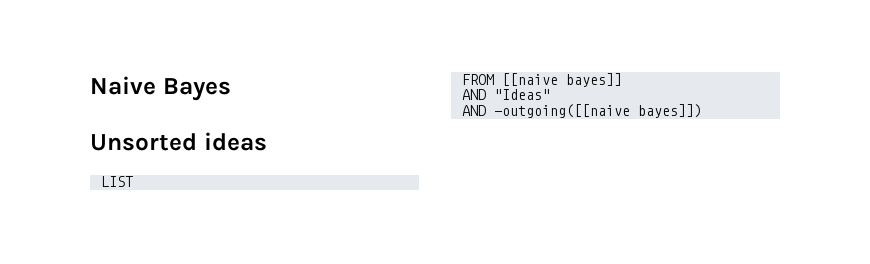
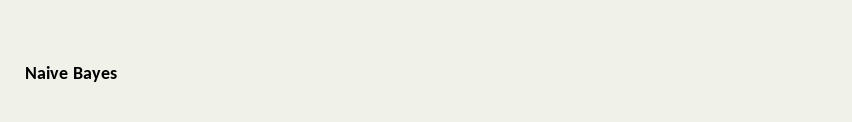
[90,132,267,151] [100,176,133,187] [461,73,622,87] [461,89,550,100] [461,104,702,118] // Unsorted ideas // LIST // FROM [[naive bayes]] // AND "Ideas" // AND -outgoing([[naive bayes]]) -> (117, 74) none

